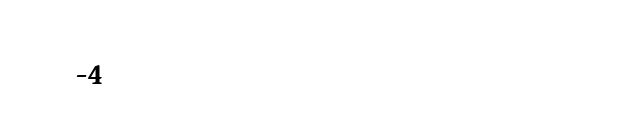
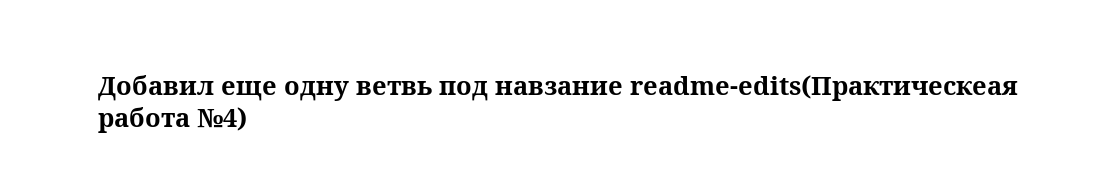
[76,65,103,84] -4 -> [98,75,1018,101] [98,107,247,133] Добавил еще одну ветвь под навзание readme-edits(Практическеая работа №4)

